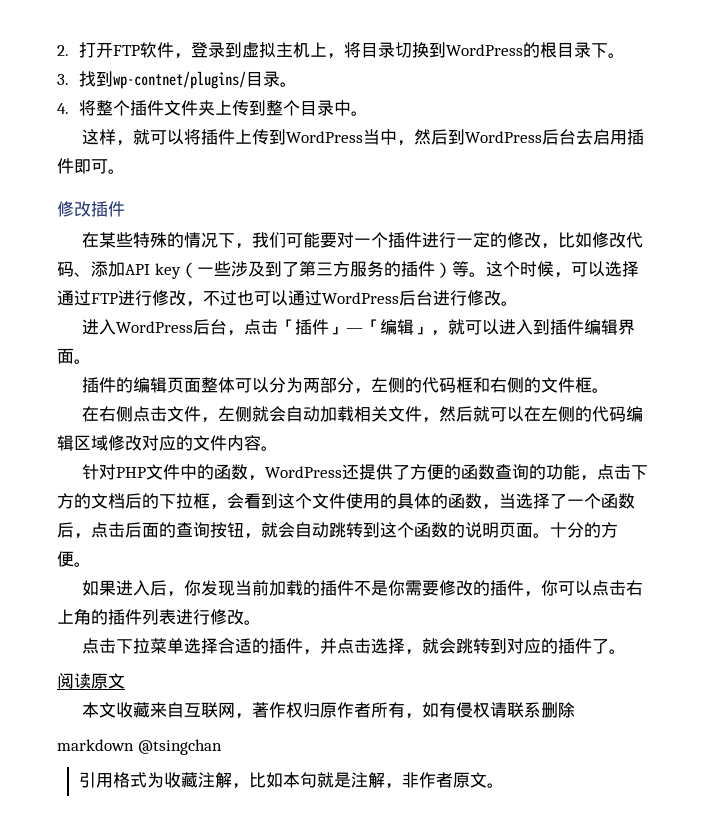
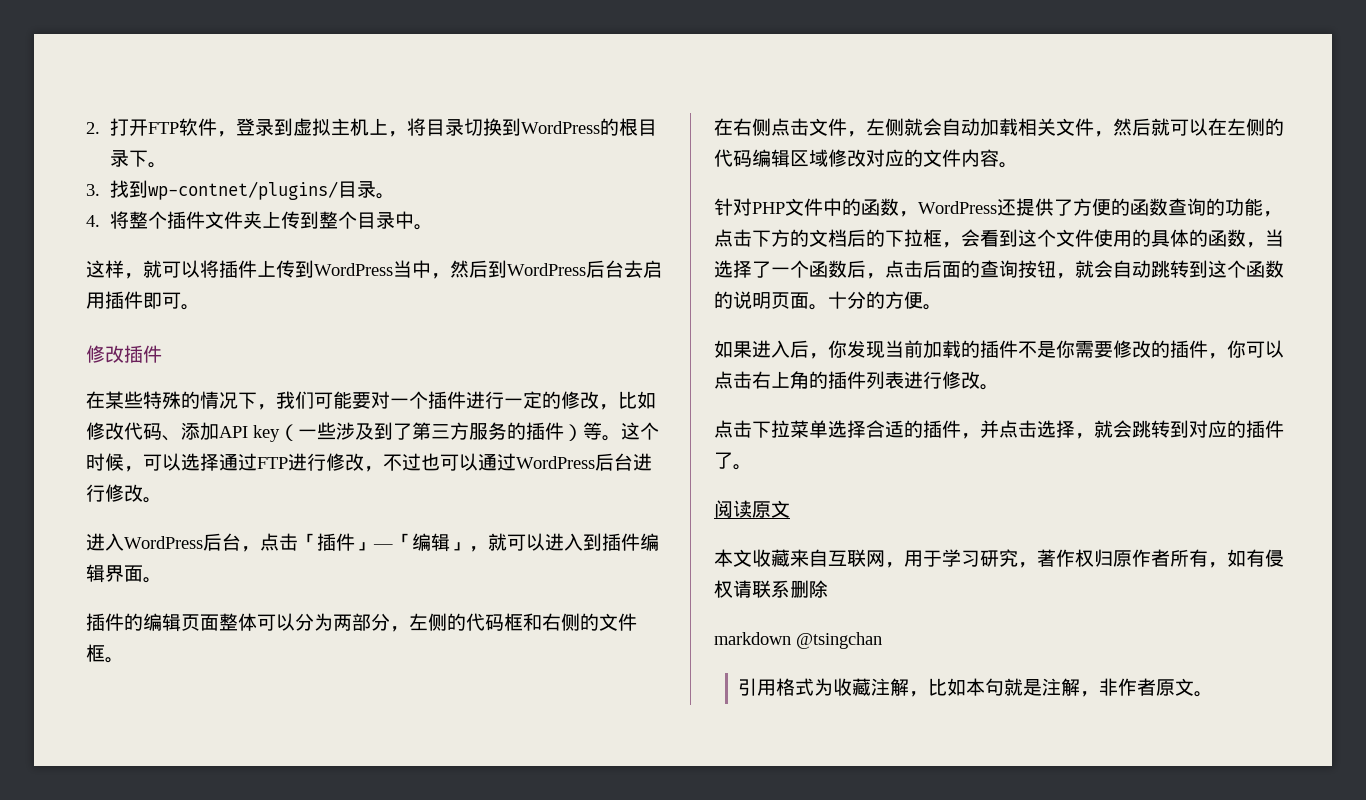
(252, 716) none -> [904,549,1037,568] 用于学习研究，

